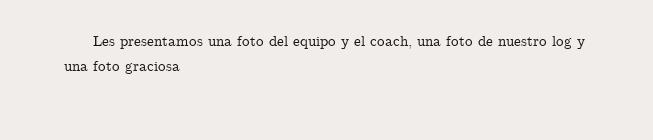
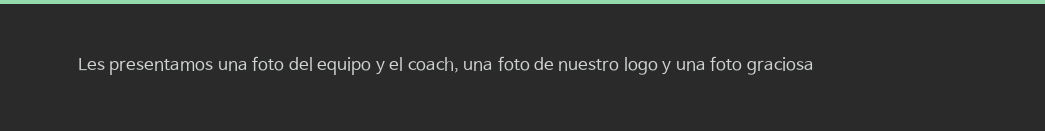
[551,36,572,49] log -> [623,57,658,75] logo

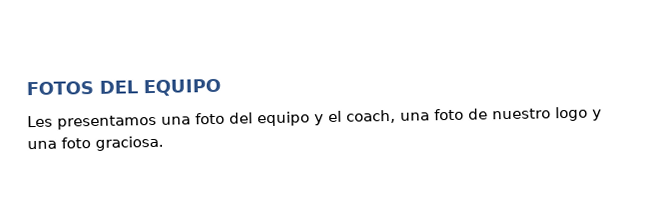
(78, 64) none -> [26,78,221,97] FOTOS DEL EQUIPO //
[746,57,814,75] graciosa -> [95,135,164,151] graciosa.

